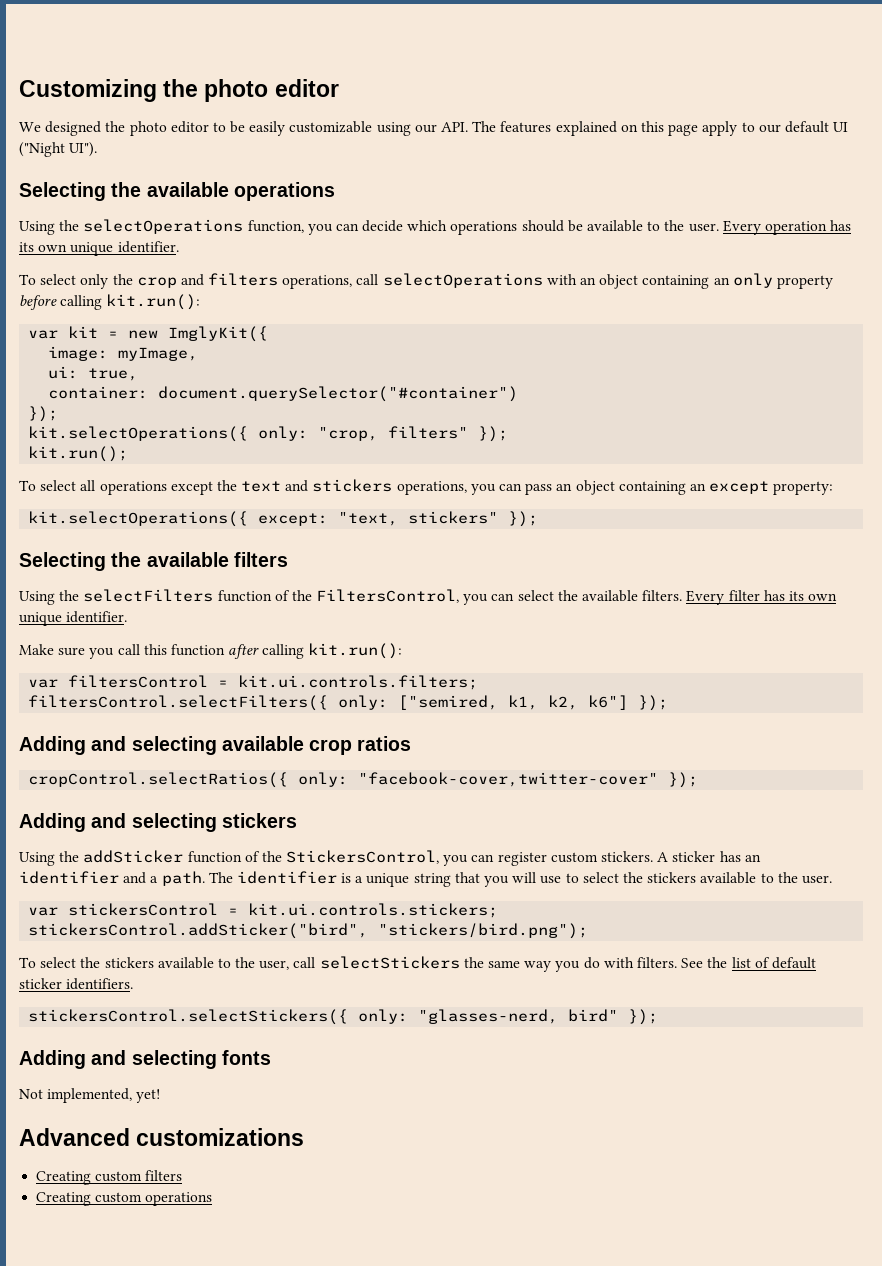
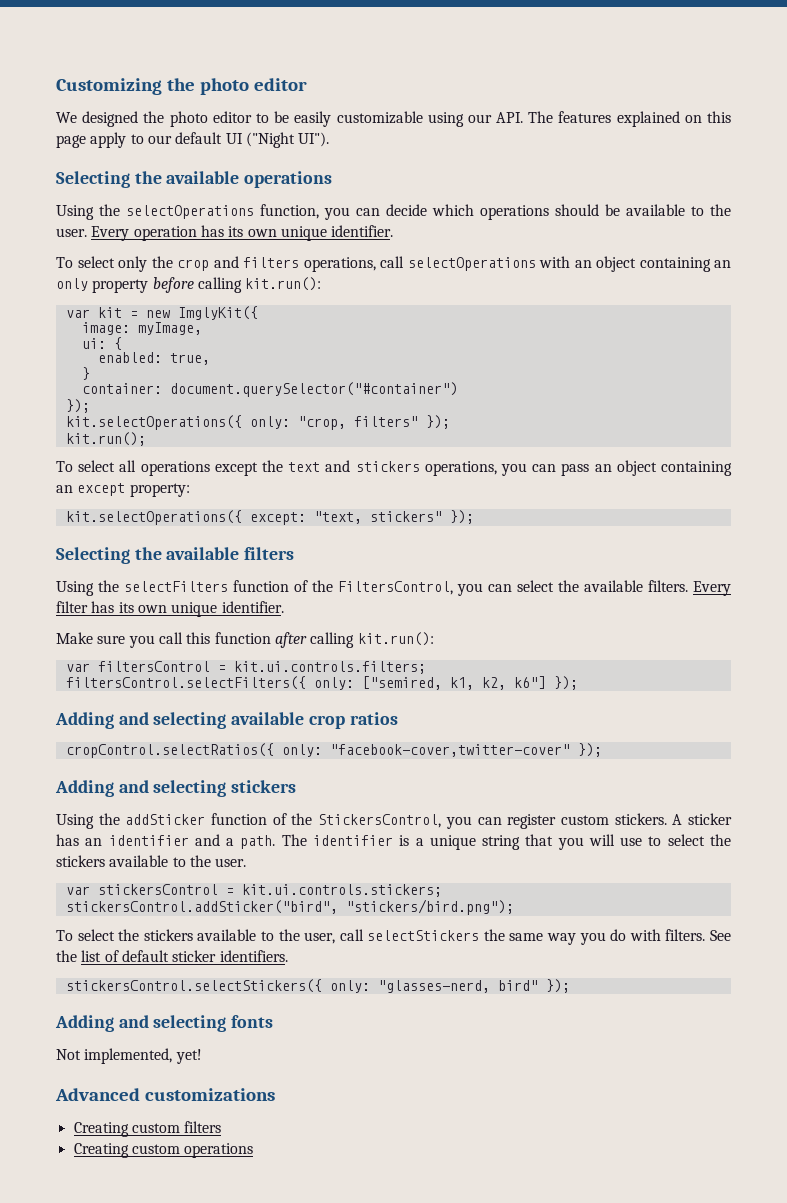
(79, 372) none -> [113,337,122,350] [97,352,162,363] { // enabled:
(139, 374) none -> [81,367,90,380] // }

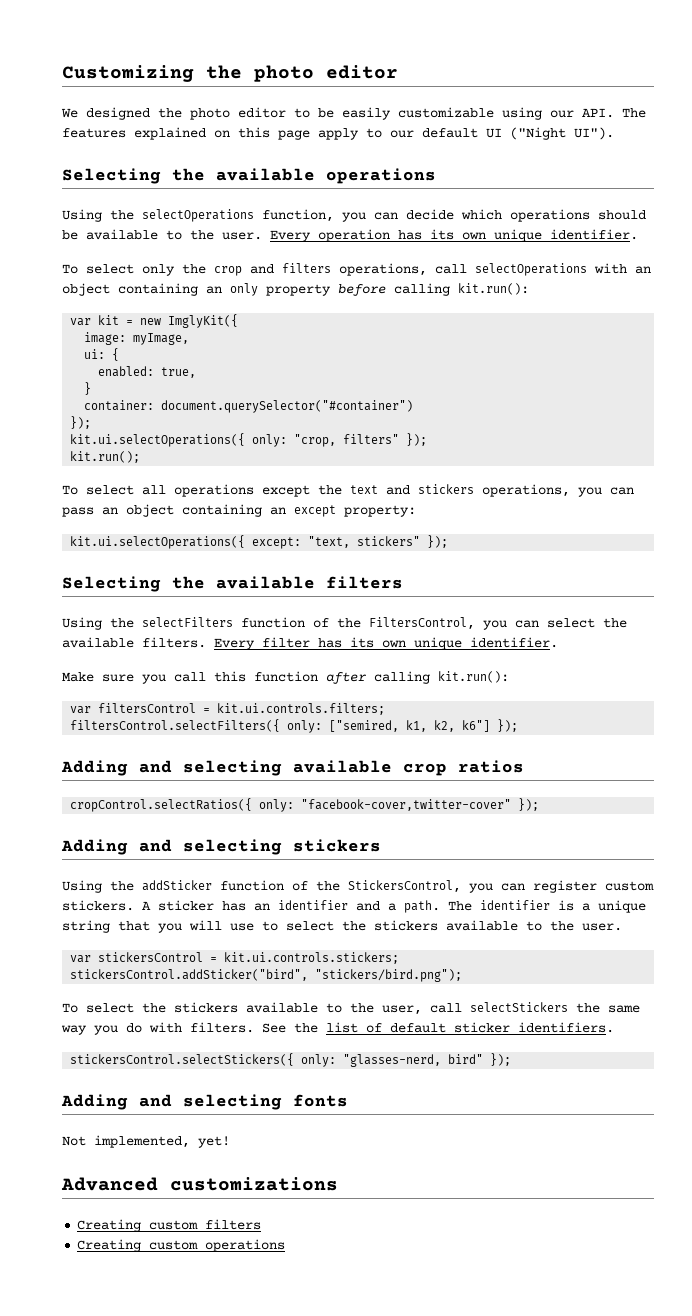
[65,415,242,430] kit.selectOperations({ -> [70,433,246,447] kit.ui.selectOperations({
[65,510,242,525] kit.selectOperations({ -> [70,535,246,549] kit.ui.selectOperations({

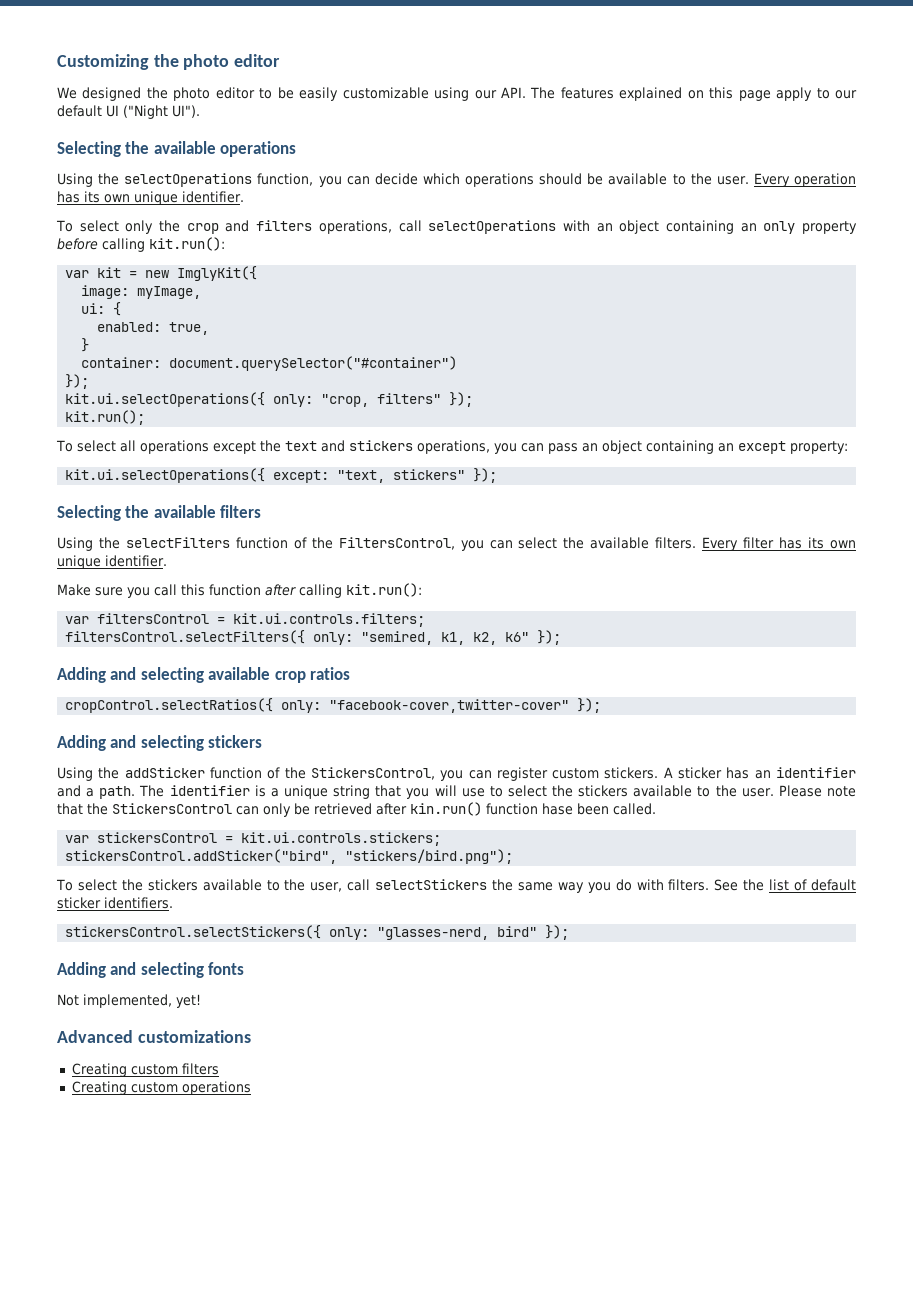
[329,720,400,732] ["semired, -> [361,631,434,645] "semired,
[462,720,491,732] k6"] -> [505,632,530,642] k6"
(622, 927) none -> [778,785,857,797] [57,802,656,817] Please note that the StickersControl can only be retrieved after kin.run() function hase been called.

